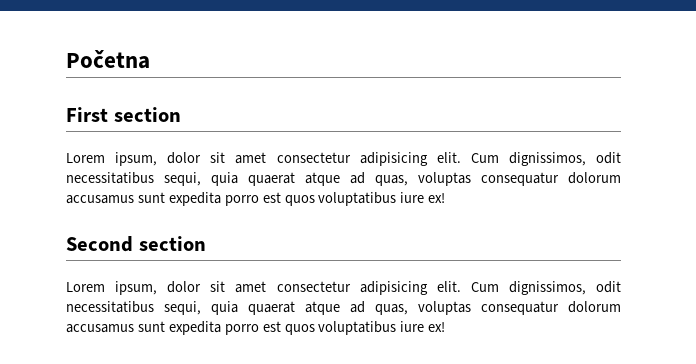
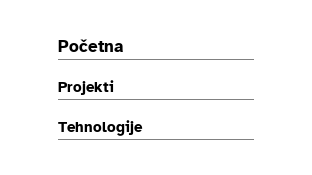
[66,107,181,122] [66,152,622,166] [66,172,621,186] [66,192,446,206] [66,236,206,252] [66,281,622,295] [66,301,621,315] [66,321,446,335] First section // Lorem ipsum, dolor sit amet consectetur adipisicing elit. Cum dignissimos, odit necessitatibus sequi, quia quaerat atque ad quas, voluptas consequatur dolorum accusamus sunt expedita porro est quos voluptatibus iure ex! // Second section // Lorem ipsum, dolor sit amet consectetur adipisicing elit. Cum dignissimos, odit necessitatibus sequi, quia quaerat atque ad quas, voluptas consequatur dolorum accusamus sunt expedita porro est quos voluptatibus iure ex! -> [58,80,114,95] [58,120,143,136] Projekti // Tehnologije

